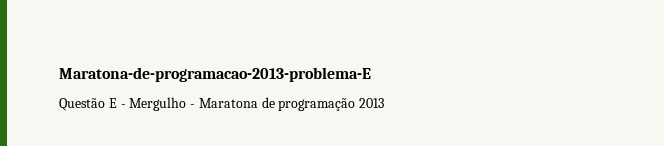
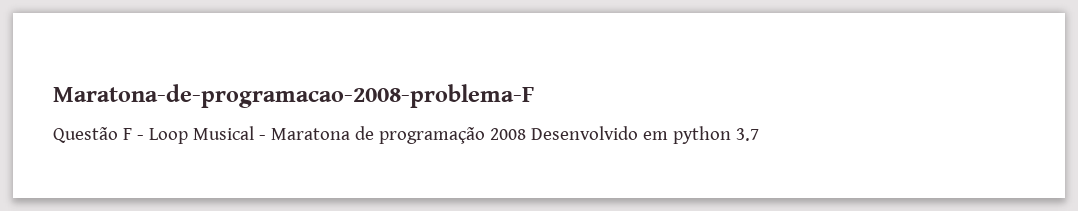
[59,67,371,82] Maratona-de-programacao-2013-problema-E -> [53,84,534,108] Maratona-de-programacao-2008-problema-F
[108,97,385,111] E - Mergulho - Maratona de programação 2013 -> [122,126,759,144] F - Loop Musical - Maratona de programação 2008 Desenvolvido em python 3.7

